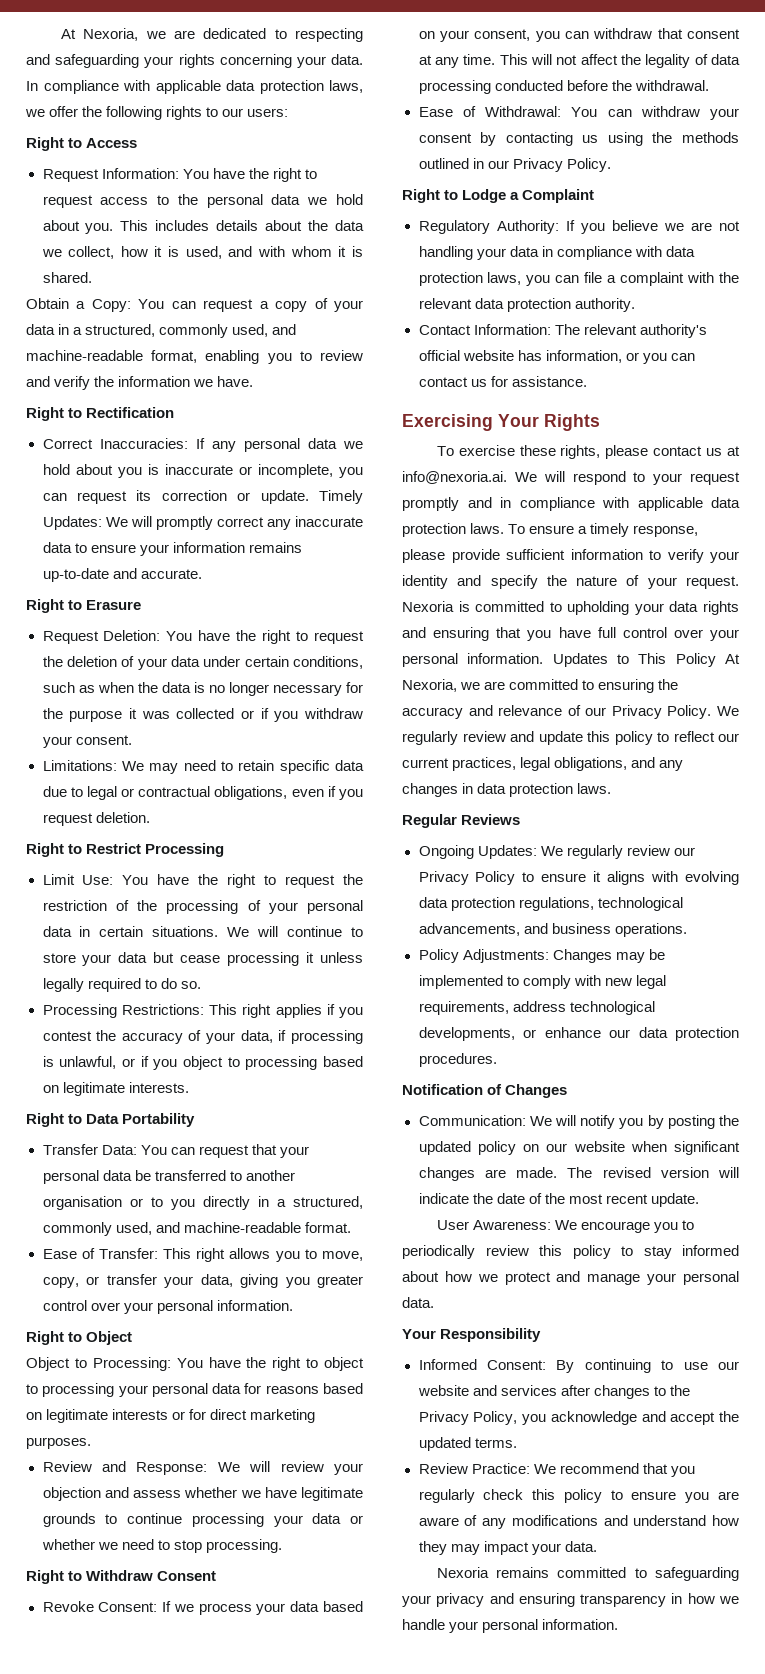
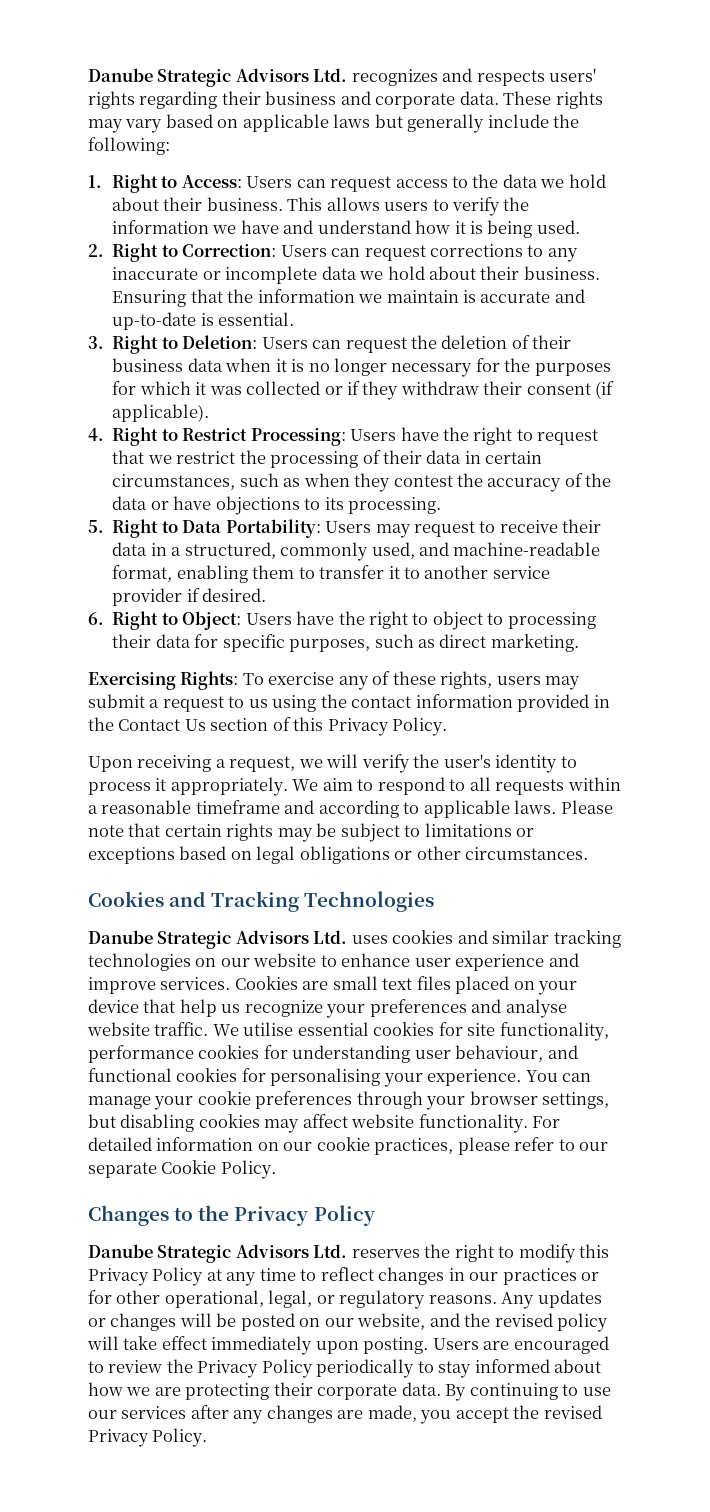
[60,28,363,42] [26,54,364,68] [26,80,363,94] [25,106,289,120] [26,137,138,151] [42,168,317,182] [42,194,363,208] [42,220,365,234] [41,246,363,259] [42,272,92,283] [26,298,364,312] At Nexoria, we are dedicated to respecting and safeguarding your rights concerning your data. In compliance with applicable data protection laws, we offer the following rights to our users: // Right to Access // Request Information: You have the right to request access to the personal data we hold about you. This includes details about the data we collect, how it is used, and with whom it is shared. // Obtain a Copy: You can request a copy of your -> [88,68,597,87] [88,91,603,109] [88,114,580,133] [88,137,170,155] [88,174,606,193] [111,197,530,216] [111,220,580,238] [88,243,578,262] [112,266,600,284] [112,289,585,307] [112,312,295,330] [88,335,572,354] [112,358,611,377] [112,381,615,400] [112,404,210,422] [88,427,599,446] [112,450,543,468] [112,473,612,492] [112,496,441,515] [88,519,602,538] Danube Strategic Advisors Ltd. recognizes and respects users' rights regarding their business and corporate data. These rights may vary based on applicable laws but generally include the following: // 1. Right to Access: Users can request access to the data we hold about their business. This allows users to verify the information we have and understand how it is being used. // 2. Right to Correction: Users can request corrections to any inaccurate or incomplete data we hold about their business. Ensuring that the information we maintain is accurate and up-to-date is essential. // 3. Right to Deletion: Users can request the deletion of their business data when it is no longer necessary for the purposes for which it was collected or if they withdraw their consent (if applicable). // 4. Right to Restrict Processing: Users have the right to request that we restrict the processing of their data in certain circumstances, such as when they contest the accuracy of the data or have objections to its processing. // 5. Right to Data Portability: Users may request to receive their
[267,350,363,364] [26,376,254,390] [26,407,175,421] [42,438,363,452] [42,464,363,478] [42,490,363,504] [42,516,363,530] [42,542,302,556] [42,568,202,582] [26,599,142,613] [42,630,365,644] [42,656,364,670] [42,682,363,696] [42,708,363,722] [42,735,132,748] [42,760,365,774] [42,786,363,800] [42,812,150,826] [26,843,225,857] [42,874,363,888] [42,900,363,914] [42,926,363,937] [42,952,364,966] [42,978,201,992] [42,1004,363,1018] [42,1030,364,1044] [42,1056,363,1070] [42,1082,189,1096] [26,1113,196,1127] [42,1144,309,1158] [42,1170,295,1184] [42,1196,363,1210] [42,1222,351,1236] [42,1248,363,1262] [42,1274,363,1288] [42,1300,293,1314] [26,1331,133,1345] [26,1357,203,1371] you to review and verify the information we have. // Right to Rectification // Correct Inaccuracies: If any personal data we hold about you is inaccurate or incomplete, you can request its correction or update. Timely Updates: We will promptly correct any inaccurate data to ensure your information remains up-to-date and accurate. // Right to Erasure // Request Deletion: You have the right to request the deletion of your data under certain conditions, such as when the data is no longer necessary for the purpose it was collected or if you withdraw your consent. // Limitations: We may need to retain specific data due to legal or contractual obligations, even if you request deletion. // Right to Restrict Processing // Limit Use: You have the right to request the restriction of the processing of your personal data in certain situations. We will continue to store your data but cease processing it unless legally required to do so. // Processing Restrictions: This right applies if you contest the accuracy of your data, if processing is unlawful, or if you object to processing based on legitimate interests. // Right to Data Portability // Transfer Data: You can request that your personal data be transferred to another organisation or to you directly in a structured, commonly used, and machine-readable format. // Ease of Transfer: This right allows you to move, copy, or transfer your data, giving you greater control over your personal information. // Right to Object // Object to Processing: You -> [252,565,550,579] [112,588,267,606] [88,611,292,630] them to transfer it to another service provider if desired. // 6. Right to Object: Users
[118,1383,363,1397] [26,1409,316,1423] [26,1437,91,1449] [42,1461,363,1475] [42,1487,363,1501] [42,1513,363,1527] [41,1539,282,1553] [26,1570,217,1584] [42,1601,363,1615] [418,28,740,42] [418,54,740,68] [418,80,709,94] [418,106,739,120] [418,132,739,146] [418,158,611,172] [402,189,595,203] [418,220,740,234] [418,246,695,260] [418,272,739,286] [418,298,635,312] [418,324,707,338] [418,350,695,364] [418,376,587,387] [402,414,600,431] [436,445,740,459] [402,471,740,485] [402,497,740,511] [402,523,699,537] [402,549,739,563] [402,575,739,589] [402,601,739,615] [402,627,739,641] [402,653,740,667] [402,679,679,693] [402,705,739,719] [402,731,739,745] [402,757,684,771] [402,783,612,797] [402,814,521,828] [418,845,695,859] [418,871,740,885] [418,897,683,911] [418,923,687,937] [418,949,665,963] [418,975,666,989] [418,1001,655,1015] [418,1027,739,1041] [418,1053,497,1067] [402,1084,568,1098] [418,1115,739,1129] [418,1141,740,1155] [418,1167,739,1181] [418,1193,699,1207] [436,1220,695,1233] [402,1245,611,1259] your personal data for reasons based on legitimate interests or for direct marketing purposes. // Review and Response: We will review your objection and assess whether we have legitimate grounds to continue processing your data or whether we need to stop processing. // Right to Withdraw Consent // Revoke Consent: If we process your data based on your consent, you can withdraw that consent at any time. This will not affect the legality of data processing conducted before the withdrawal. // Ease of Withdrawal: You can withdraw your consent by contacting us using the methods outlined in our Privacy Policy. // Right to Lodge a Complaint // Regulatory Authority: If you believe we are not handling your data in compliance with data protection laws, you can file a complaint with the relevant data protection authority. // Contact Information: The relevant authority's official website has information, or you can contact us for assistance. // Exercising Your Rights // To exercise these rights, please contact us at info@nexoria.ai. We will respond to your request promptly and in compliance with applicable data protection laws. To ensure a timely response, please provide sufficient information to verify your identity and specify the nature of your request. Nexoria is committed to upholding your data rights and ensuring that you have full control over your personal information. Updates to This Policy At Nexoria, we are committed to ensuring the accuracy and relevance of our Privacy Policy. We regularly review and update this policy to reflect our current practices, legal obligations, and any changes in data protection laws. // Regular Reviews // Ongoing Updates: We regularly review our Privacy Policy to ensure it aligns with evolving data protection regulations, technological advancements, and business operations. // Policy Adjustments: Changes may be implemented to comply with new legal requirements, address technological developments, or enhance our data protection procedures. // Notification of Changes // Communication: We will notify you by posting the updated policy on our website when significant changes are made. The revised version will indicate the date of the most recent update. // User Awareness: We encourage you to periodically review this policy -> [112,634,579,652] [88,671,581,690] [88,694,610,712] [88,717,448,736] [88,754,577,773] [88,777,621,796] [88,800,613,818] [88,823,535,842] [88,846,589,864] [88,891,435,912] [88,930,621,949] [88,953,579,971] [88,976,578,995] [88,999,567,1018] [87,1022,609,1041] [88,1045,578,1063] [88,1068,592,1087] [88,1091,610,1110] [88,1114,561,1133] [88,1137,609,1155] [88,1160,276,1179] [88,1205,376,1226] [88,1244,610,1263] [88,1267,600,1286] [88,1290,602,1309] [88,1313,609,1332] [87,1336,609,1355] [88,1359,415,1378] their data for specific purposes, such as direct marketing. // Exercising Rights: To exercise any of these rights, users may submit a request to us using the contact information provided in the Contact Us section of this Privacy Policy. // Upon receiving a request, we will verify the user's identity to process it appropriately. We aim to respond to all requests within a reasonable timeframe and according to applicable laws. Please note that certain rights may be subject to limitations or exceptions based on legal obligations or other circumstances. // Cookies and Tracking Technologies // Danube Strategic Advisors Ltd. uses cookies and similar tracking technologies on our website to enhance user experience and improve services. Cookies are small text files placed on your device that help us recognize your preferences and analyse website traffic. We utilise essential cookies for site functionality, performance cookies for understanding user behaviour, and functional cookies for personalising your experience. You can manage your cookie preferences through your browser settings, but disabling cookies may affect website functionality. For detailed information on our cookie practices, please refer to our separate Cookie Policy. // Changes to the Privacy Policy // Danube Strategic Advisors Ltd. reserves the right to modify this Privacy Policy at any time to reflect changes in our practices or for other operational, legal, or regulatory reasons. Any updates or changes will be posted on our website, and the revised policy will take effect immediately upon posting. Users are encouraged to review the Privacy Policy periodically
[504,1271,739,1285] [402,1297,434,1308] [402,1328,542,1342] [418,1359,546,1370] protect and manage your personal data. // Your Responsibility // Informed Consent: -> [154,1382,441,1400] are protecting their corporate data.
[417,1385,690,1399] [418,1411,739,1425] [418,1437,517,1451] [418,1463,695,1477] [418,1489,739,1503] [418,1515,739,1529] [418,1541,597,1555] [436,1567,739,1581] [402,1593,739,1607] [402,1619,619,1633] website and services after changes to the Privacy Policy, you acknowledge and accept the updated terms. // Review Practice: We recommend that you regularly check this policy to ensure you are aware of any modifications and understand how they may impact your data. // Nexoria remains committed to safeguarding your privacy and ensuring transparency in how we handle your personal information. -> [121,1405,602,1424] [88,1428,208,1447] services after any changes are made, you accept the revised Privacy Policy.

